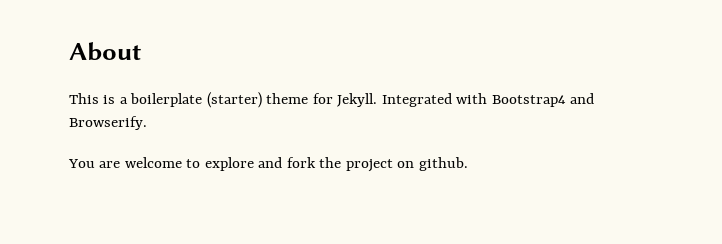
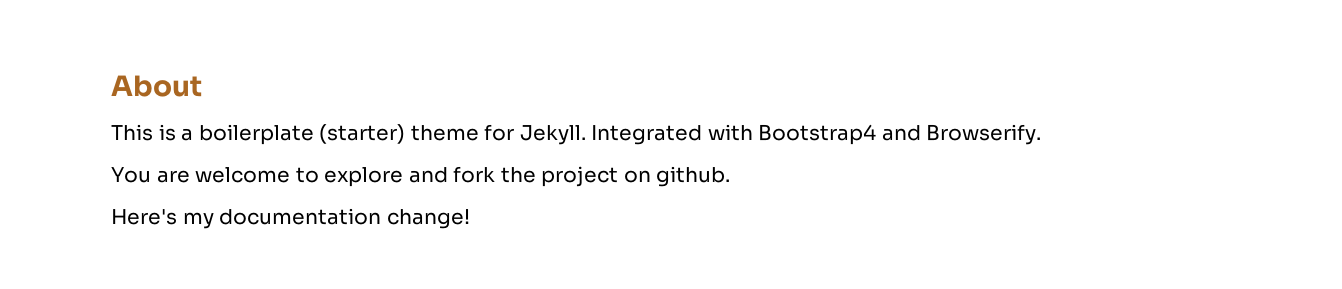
(468, 164) none -> [111,208,470,229] // Here's my documentation change!

